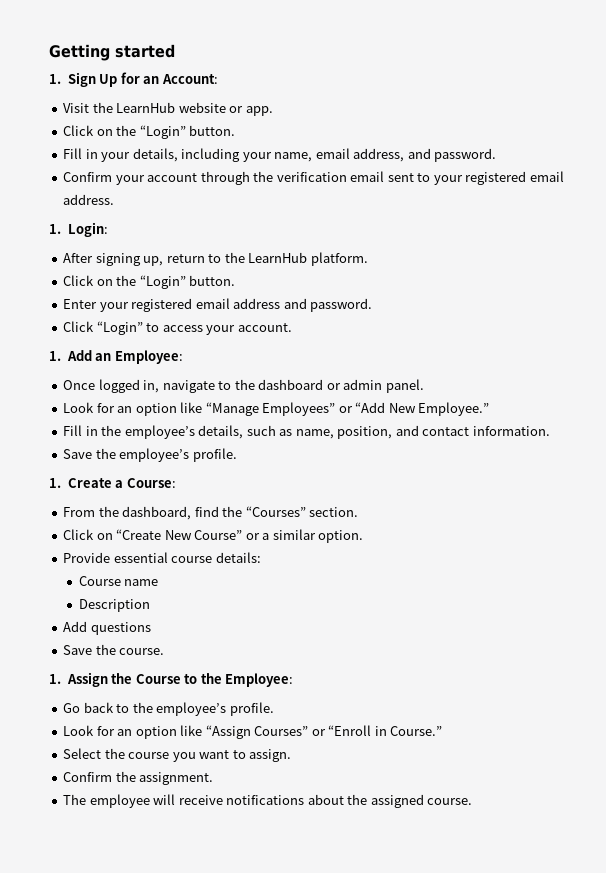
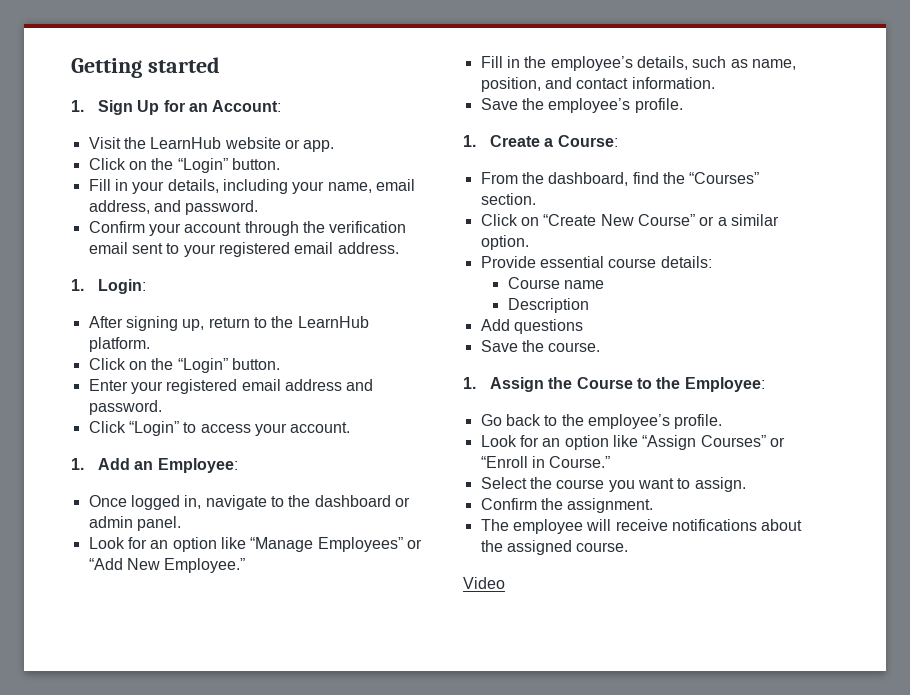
(473, 801) none -> [463,577,505,589] // Video

